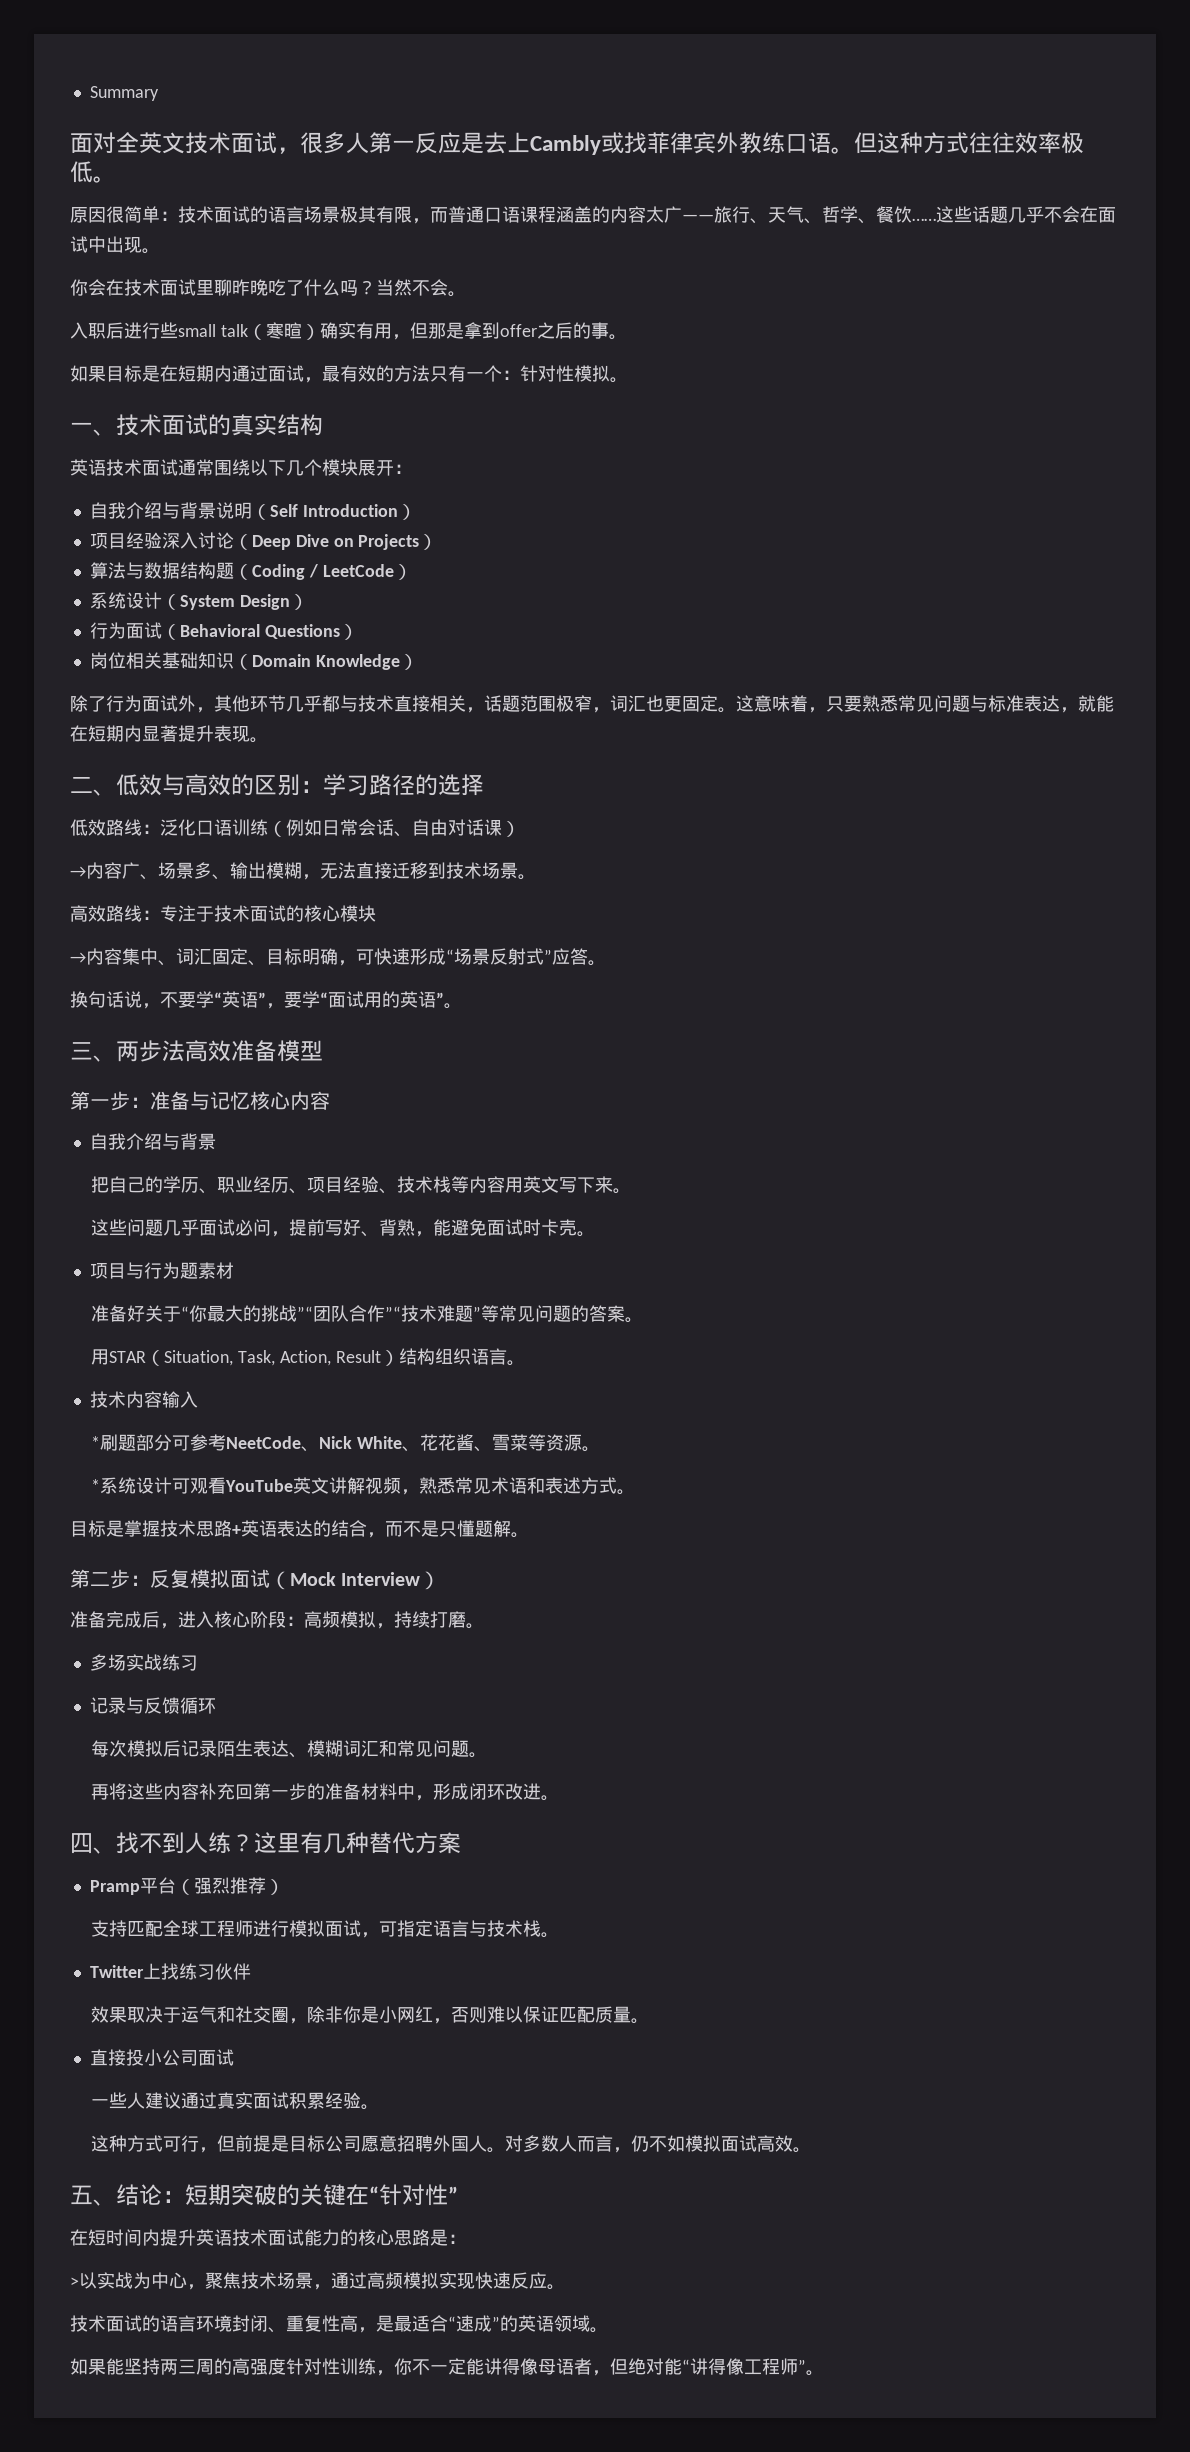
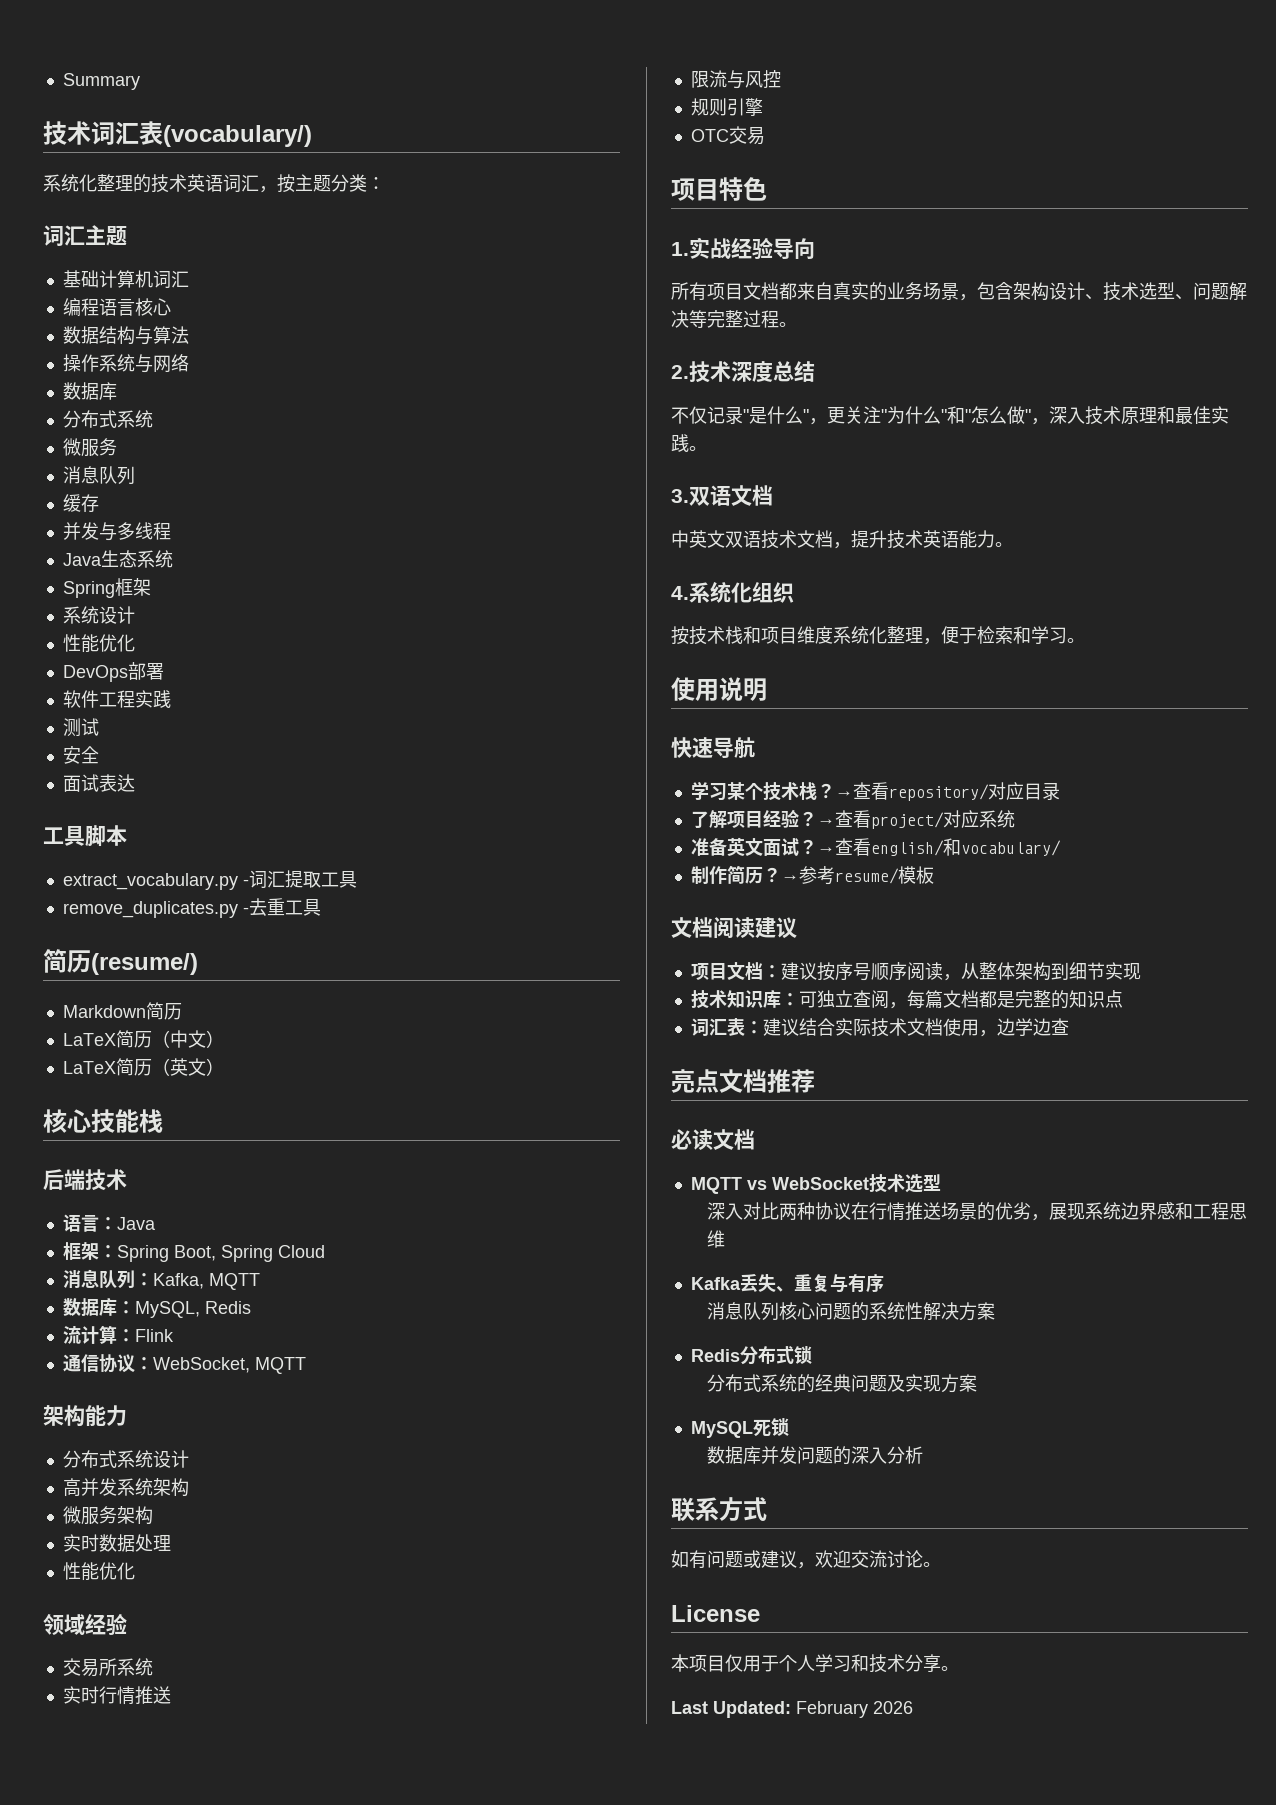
[70,132,1084,155] [70,161,116,183] [70,206,1116,224] [70,236,160,254] [70,279,466,297] [70,322,627,340] [70,365,628,383] [70,414,323,436] [70,459,412,476] [89,502,416,520] [89,532,438,550] [89,562,412,580] [89,592,308,610] [89,622,358,640] [89,652,418,670] [70,695,1114,713] [70,725,268,743] [70,774,484,796] [70,819,520,837] [70,862,536,880] [70,905,376,922] [70,948,606,966] [70,991,462,1009] [70,1040,323,1062] [70,1091,330,1111] [89,1133,216,1150] [90,1176,631,1194] [90,1219,595,1237] [89,1262,234,1279] [90,1305,643,1323] [90,1348,525,1366] [89,1391,198,1408] [90,1434,600,1452] [90,1477,635,1495] [70,1520,529,1538] [70,1569,441,1590] [70,1611,484,1629] [89,1654,198,1671] [89,1697,216,1714] [90,1740,487,1758] [90,1783,559,1801] [70,1832,461,1854] [89,1877,284,1895] [90,1920,559,1938] [89,1963,251,1980] [90,2006,649,2024] [89,2049,234,2066] [90,2092,379,2110] [90,2135,811,2153] [70,2184,458,2206] [70,2229,466,2246] [70,2272,565,2290] [70,2315,608,2333] [70,2358,824,2376] 面对全英文技术面试，很多人第一反应是去上Cambly或找菲律宾外教练口语。但这种方式往往效率极低。 // 原因很简单：技术面试的语言场景极其有限，而普通口语课程涵盖的内容太广——旅行、天气、哲学、餐饮……这些话题几乎不会在面试中出现。 // 你会在技术面试里聊昨晚吃了什么吗？当然不会。 // 入职后进行些small talk（寒暄）确实有用，但那是拿到offer之后的事。 // 如果目标是在短期内通过面试，最有效的方法只有一个：针对性模拟。 // 一、技术面试的真实结构 // 英语技术面试通常围绕以下几个模块展开： // 自我介绍与背景说明（Self Introduction） // 项目经验深入讨论（Deep Dive on Projects） // 算法与数据结构题（Coding / LeetCode） // 系统设计（System Design） // 行为面试（Behavioral Questions） // 岗位相关基础知识（Domain Knowledge） // 除了行为面试外，其他环节几乎都与技术直接相关，话题范围极窄，词汇也更固定。这意味着，只要熟悉常见问题与标准表达，就能在短期内显著提升表现。 // 二、低效与高效的区别：学习路径的选择 // 低效路线：泛化口语训练（例如日常会话、自由对话课） // →内容广、场景多、输出模糊，无法直接迁移到技术场景。 // 高效路线：专注于技术面试的核心模块 // →内容集中、词汇固定、目标明确，可快速形成“场景反射式”应答。 // 换句话说，不要学“英语”，要学“面试用的英语”。 // 三、两步法高效准备模型 // 第一步：准备与记忆核心内容 // 自我介绍与背景 // 把自己的学历、职业经历、项目经验、技术栈等内容用英文写下来。 // 这些问题几乎面试必问，提前写好、背熟，能避免面试时卡壳。 // 项目与行为题素材 // 准备好关于“你最大的挑战”“团队合作”“技术难题”等常见问题的答案。 // 用STAR（Situation, Task, Action, Result）结构组织语言。 // 技术内容输入 // *刷题部分可参考NeetCode、Nick White、花花酱、雪菜等资源。 // *系统设计可观看YouTube英文讲解视频，熟悉常见术语和表述方式。 // 目标是掌握技术思路+英语表达的结合，而不是只懂题解。 // 第二步：反复模拟面试（Mock Interview） // 准备完成后，进入核心阶段：高频模拟，持续打磨。 // 多场实战练习 // 记录与反馈循环 // 每次模拟后记录陌生表达、模糊词汇和常见问题。 // 再将这些内容补充回第一步的准备材料中，形成闭环改进。 // 四、找不到人练？这里有几种替代方案 // Pramp平台（强烈推荐） // 支持匹配全球工程师进行模拟面试，可指定语言与技术栈。 // Twitter上找练习伙伴 // 效果取决于运气和社交圈，除非你是小网红，否则难以保证匹配质量。 // 直接投小公司面试 // 一些人建议通过真实面试积累经验。 // 这种方式可行，但前提是目标公司愿意招聘外国人。对多数人而言，仍不如模拟面试高效。 // 五、结论：短期突破的关键在“针对性” // 在短时间内提升英语技术面试能力的核心思路是： // >以实战为中心，聚焦技术场景，通过高频模拟实现快速反应。 // 技术面试的语言环境封闭、重复性高，是最适合“速成”的英语领域。 // 如果能坚持两三周的高强度针对性训练，你不一定能讲得像母语者，但绝对能“讲得像工程师”。 -> [43,121,312,147] [43,174,385,193] [43,225,127,246] [62,270,189,288] [62,298,171,316] [62,326,189,345] [62,354,189,373] [62,382,117,400] [62,410,153,428] [62,438,117,457] [62,466,135,485] [62,494,99,512] [62,522,171,541] [62,550,173,568] [62,578,151,598] [62,606,135,624] [62,634,135,653] [62,662,164,682] [62,690,171,708] [62,718,99,737] [62,746,99,764] [62,774,135,792] [43,825,127,847] [62,870,357,890] [62,898,321,918] [43,949,198,975] [62,1002,182,1020] [62,1030,224,1048] [62,1058,224,1076] [43,1109,163,1133] [43,1169,127,1191] [62,1214,156,1232] [62,1242,325,1262] [62,1269,260,1290] [62,1298,251,1318] [62,1325,174,1344] [62,1354,306,1374] [43,1405,127,1427] [62,1450,189,1468] [62,1478,189,1497] [62,1506,153,1525] [62,1534,171,1552] [62,1562,135,1581] [43,1613,127,1635] [62,1658,153,1677] [62,1686,171,1705] [690,70,781,89] [690,98,763,116] [690,126,765,145] [671,177,767,201] [671,237,815,259] [671,282,1247,301] [671,310,797,328] [671,361,815,383] [671,406,1229,425] [671,434,707,452] [671,485,773,506] [671,530,1013,549] [671,581,794,603] [671,626,1085,645] [671,677,767,701] [671,737,755,758] [690,781,1060,801] [690,809,1015,829] [690,837,1061,856] [690,865,934,885] [671,917,797,939] [690,962,1141,981] [690,990,1123,1009] [690,1018,1069,1037] [671,1069,815,1093] [671,1129,755,1150] [690,1174,941,1194] [706,1202,1247,1221] [706,1230,725,1248] [690,1274,884,1293] [706,1302,995,1321] [690,1346,812,1365] [706,1374,977,1393] [690,1418,789,1438] [706,1446,923,1465] [671,1497,767,1522] [671,1550,941,1569] [671,1605,760,1622] [671,1654,959,1673] [671,1701,913,1718] 技术词汇表(vocabulary/) // 系统化整理的技术英语词汇，按主题分类： // 词汇主题 // 基础计算机词汇 // 编程语言核心 // 数据结构与算法 // 操作系统与网络 // 数据库 // 分布式系统 // 微服务 // 消息队列 // 缓存 // 并发与多线程 // Java生态系统 // Spring框架 // 系统设计 // 性能优化 // DevOps部署 // 软件工程实践 // 测试 // 安全 // 面试表达 // 工具脚本 // extract_vocabulary.py -词汇提取工具 // remove_duplicates.py -去重工具 // 简历(resume/) // Markdown简历 // LaTeX简历（中文） // LaTeX简历（英文） // 核心技能栈 // 后端技术 // 语言：Java // 框架：Spring Boot, Spring Cloud // 消息队列：Kafka, MQTT // 数据库：MySQL, Redis // 流计算：Flink // 通信协议：WebSocket, MQTT // 架构能力 // 分布式系统设计 // 高并发系统架构 // 微服务架构 // 实时数据处理 // 性能优化 // 领域经验 // 交易所系统 // 实时行情推送 // 限流与风控 // 规则引擎 // OTC交易 // 项目特色 // 1.实战经验导向 // 所有项目文档都来自真实的业务场景，包含架构设计、技术选型、问题解决等完整过程。 // 2.技术深度总结 // 不仅记录"是什么"，更关注"为什么"和"怎么做"，深入技术原理和最佳实践。 // 3.双语文档 // 中英文双语技术文档，提升技术英语能力。 // 4.系统化组织 // 按技术栈和项目维度系统化整理，便于检索和学习。 // 使用说明 // 快速导航 // 学习某个技术栈？→查看repository/对应目录 // 了解项目经验？→查看project/对应系统 // 准备英文面试？→查看english/和vocabulary/ // 制作简历？→参考resume/模板 // 文档阅读建议 // 项目文档：建议按序号顺序阅读，从整体架构到细节实现 // 技术知识库：可独立查阅，每篇文档都是完整的知识点 // 词汇表：建议结合实际技术文档使用，边学边查 // 亮点文档推荐 // 必读文档 // MQTT vs WebSocket技术选型 // 深入对比两种协议在行情推送场景的优劣，展现系统边界感和工程思维 // Kafka丢失、重复与有序 // 消息队列核心问题的系统性解决方案 // Redis分布式锁 // 分布式系统的经典问题及实现方案 // MySQL死锁 // 数据库并发问题的深入分析 // 联系方式 // 如有问题或建议，欢迎交流讨论。 // License // 本项目仅用于个人学习和技术分享。 // Last Updated: February 2026

